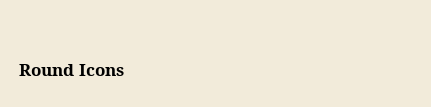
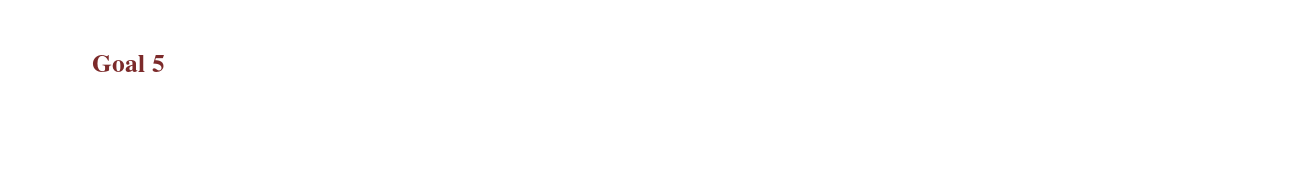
[19,64,124,76] Round Icons -> [92,55,165,72] Goal 5

